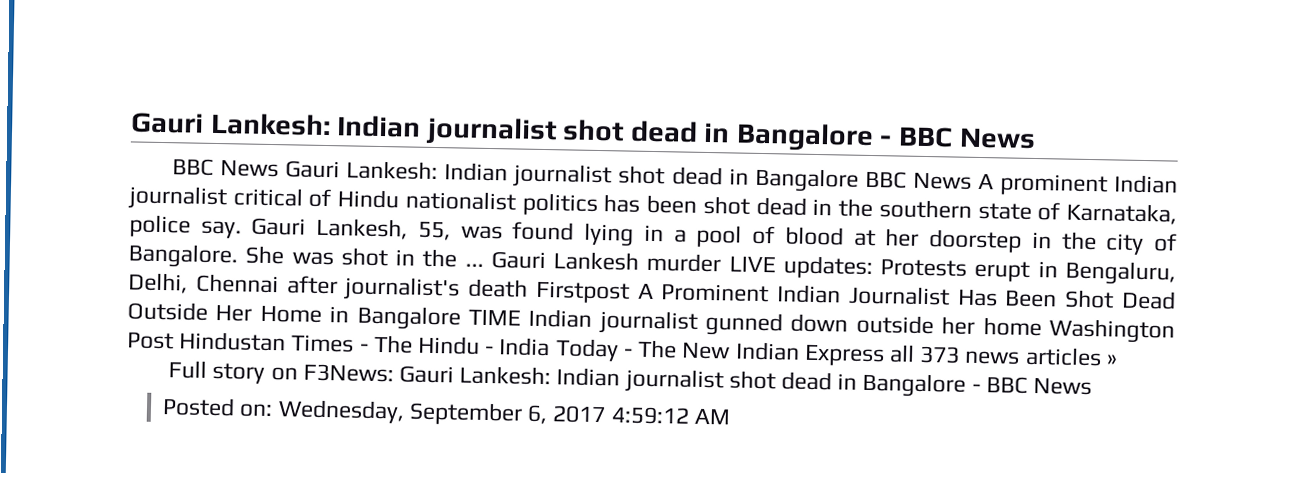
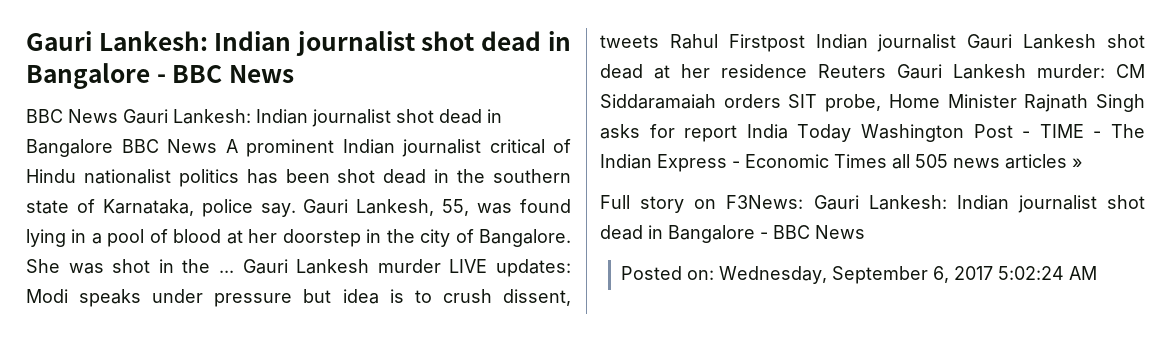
[880,259,1176,286] [128,272,1176,310] [127,301,1175,344] [127,331,961,367] Protests erupt in Bengaluru, Delhi, Chennai after journalist's death Firstpost A Prominent Indian Journalist Has Been Shot Dead Outside Her Home in Bangalore TIME Indian journalist gunned down outside her home Washington Post Hindustan Times - The Hindu - India Today - The New Indian Express all 373 -> [26,289,571,307] [600,34,1145,52] [600,64,1145,79] [600,94,1145,112] [600,124,1145,142] [600,154,948,172] Modi speaks under pressure but idea is to crush dissent, tweets Rahul Firstpost Indian journalist Gauri Lankesh shot dead at her residence Reuters Gauri Lankesh murder: CM Siddaramaiah orders SIT probe, Home Minister Rajnath Singh asks for report India Today Washington Post - TIME - The Indian Express - Economic Times all 505
[610,406,690,425] 4:59:12 -> [997,266,1064,280] 5:02:24

